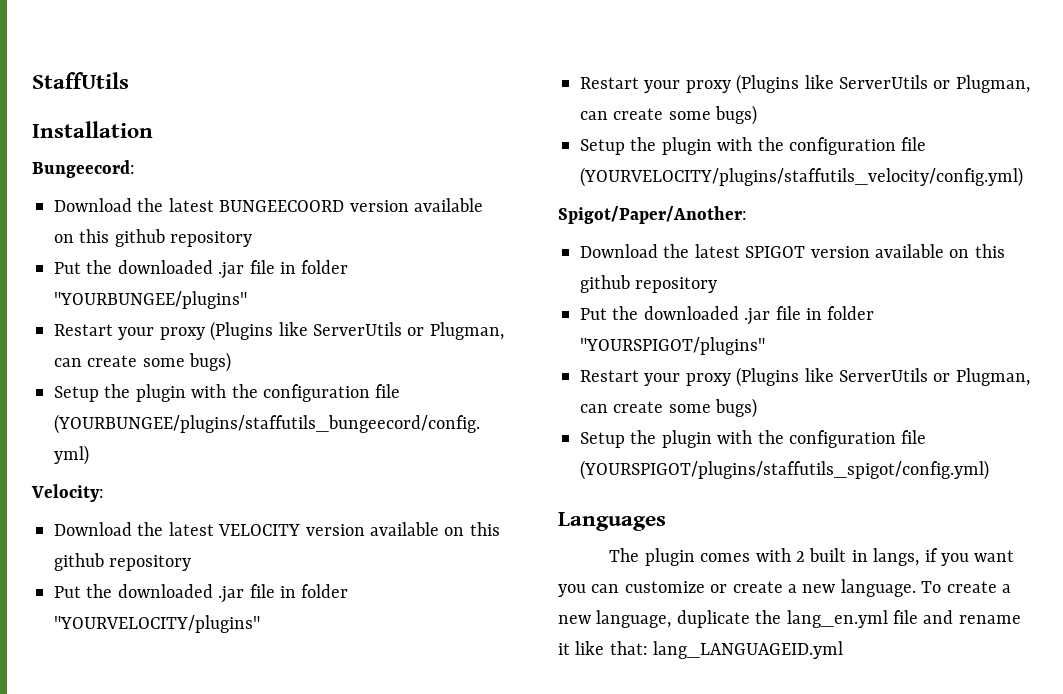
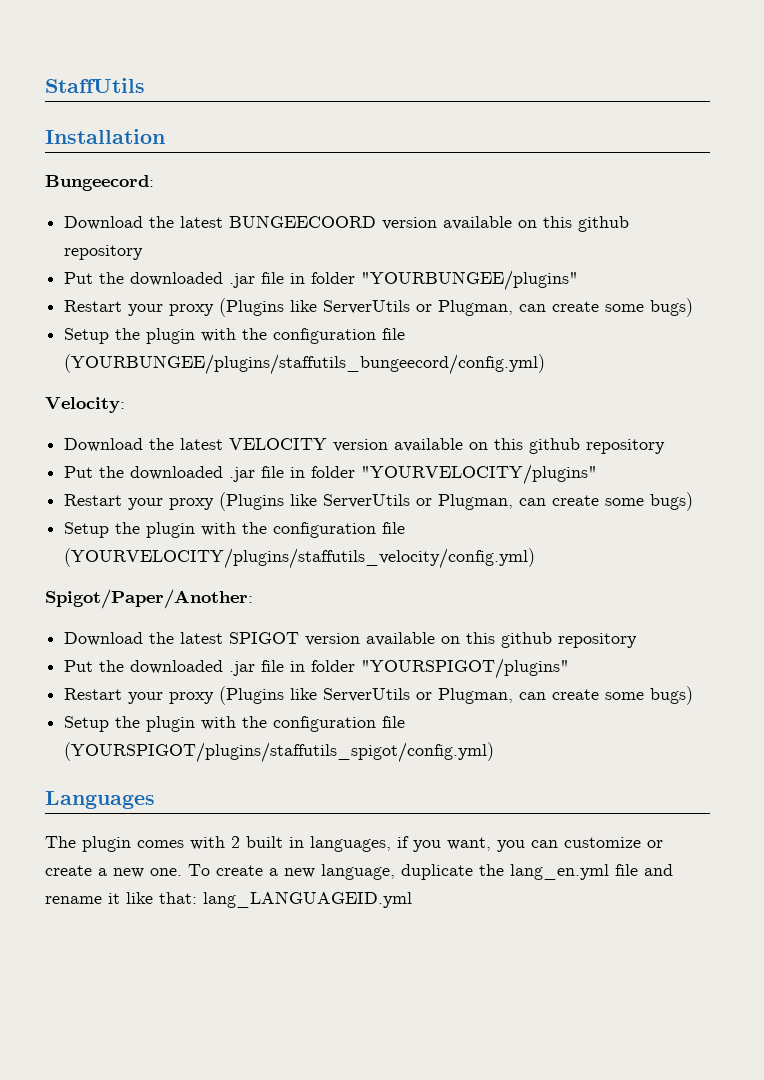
[873,548,920,566] langs, -> [310,836,391,852] languages,
[974,550,1015,562] want -> [447,837,491,851] want,
[840,579,916,597] language. -> [150,868,182,876] one.

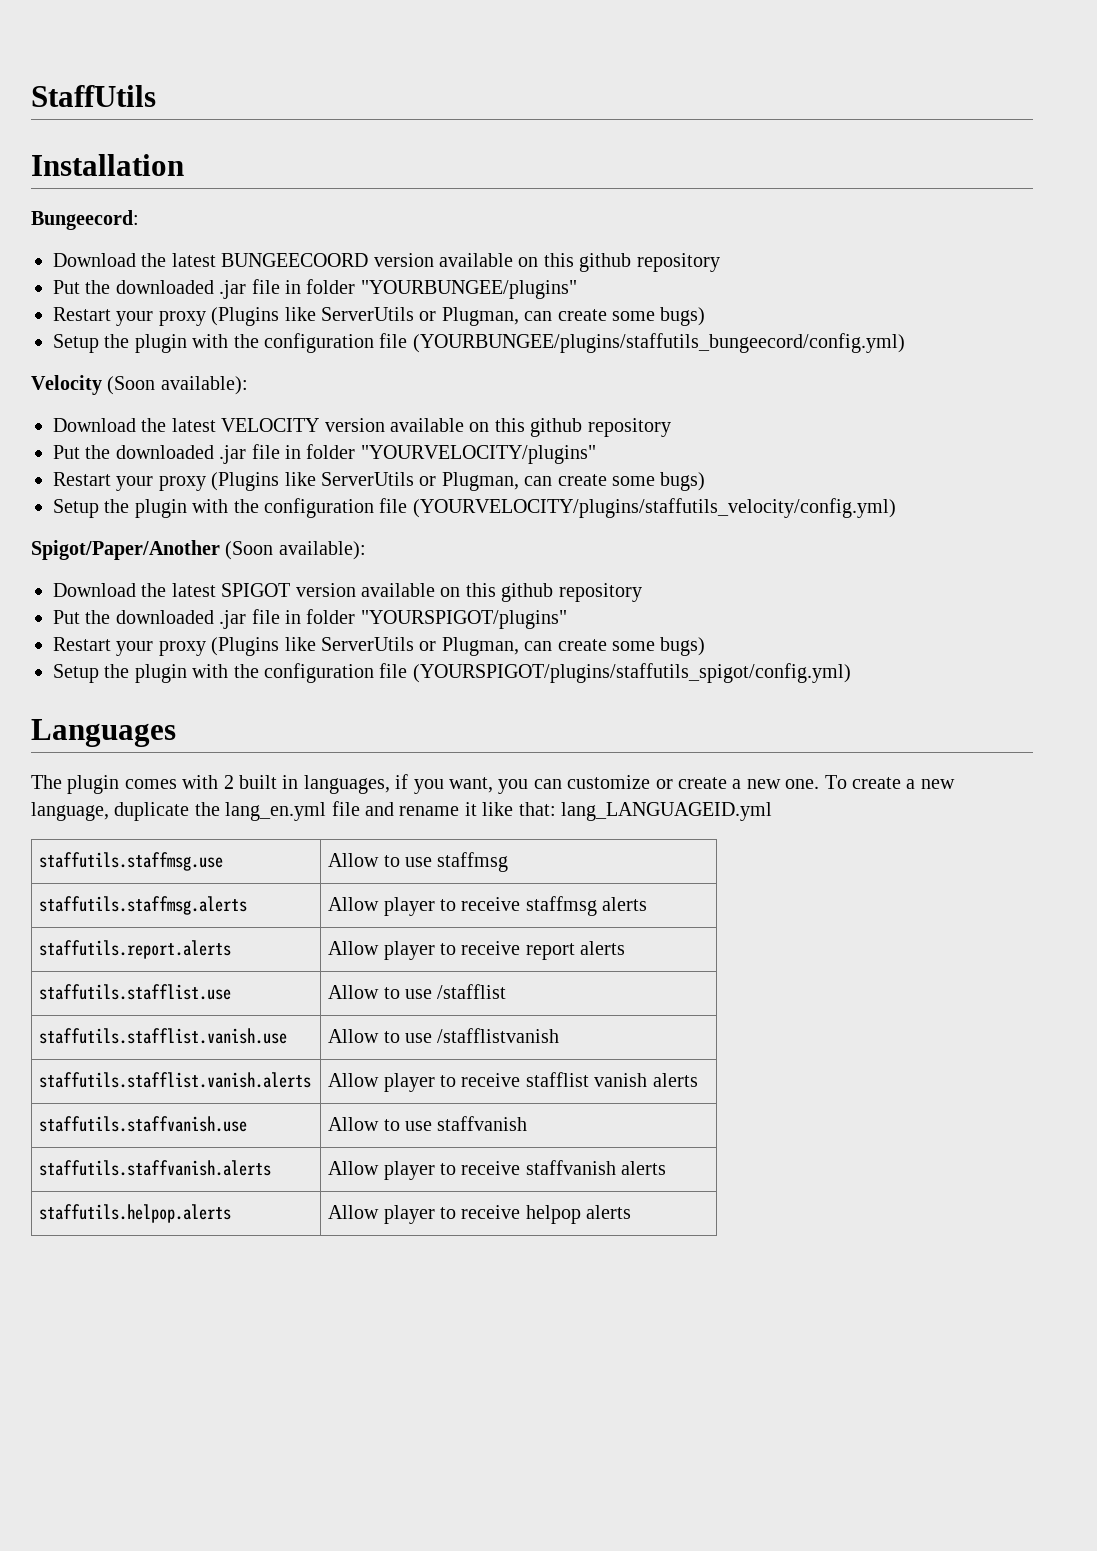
[45,397,125,413] Velocity: -> [31,375,248,395] Velocity (Soon available):
[45,589,253,609] Spigot/Paper/Another: -> [31,540,366,560] Spigot/Paper/Another (Soon available):
(412, 899) none -> [39,852,224,871] [328,852,509,872] [39,896,248,915] [328,896,648,916] [39,940,232,959] [328,941,626,960] [39,984,232,1000] [328,984,507,999] [39,1028,288,1044] [328,1028,560,1043] [39,1072,312,1088] [328,1072,698,1092] [39,1116,248,1132] [328,1116,528,1131] [39,1160,272,1176] [328,1160,667,1180] [39,1204,232,1223] [328,1205,632,1224] // staffutils.staffmsg.use | Allow to use staffmsg // staffutils.staffmsg.alerts | Allow player to receive staffmsg alerts // staffutils.report.alerts | Allow player to receive report alerts // staffutils.stafflist.use | Allow to use /stafflist // staffutils.stafflist.vanish.use | Allow to use /stafflistvanish // staffutils.stafflist.vanish.alerts | Allow player to receive stafflist vanish alerts // staffutils.staffvanish.use | Allow to use staffvanish // staffutils.staffvanish.alerts | Allow player to receive staffvanish alerts // staffutils.helpop.alerts | Allow player to receive helpop alerts

